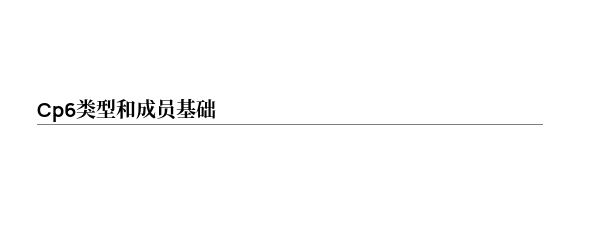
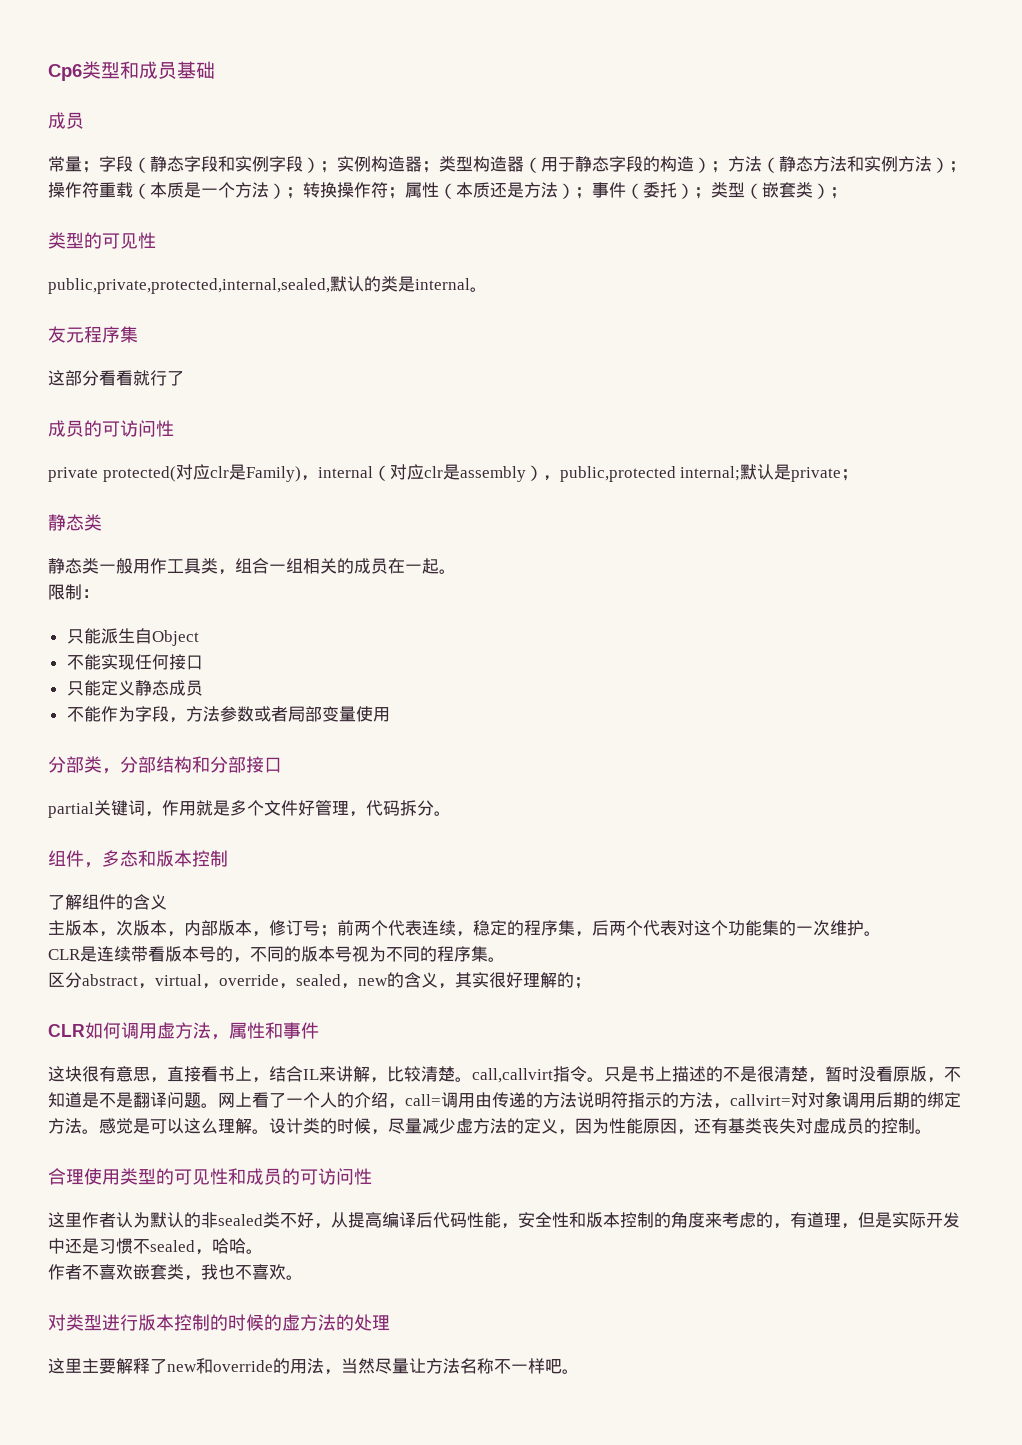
(216, 109) none -> [48,112,84,129] [48,156,966,173] [48,182,847,199] [48,232,156,249] [48,276,487,294] [48,326,138,343] [48,370,184,386] [48,420,174,437] [48,464,859,482] [48,514,102,531] [48,558,456,575] [48,584,99,600] [66,628,199,646] [66,654,203,670] [66,680,203,696] [66,706,390,723] [48,756,282,774] [48,800,451,818] [48,850,228,868] [48,894,167,910] [48,920,881,937] [48,946,505,963] [48,972,591,989] [48,1022,319,1040] [48,1066,961,1083] [48,1091,961,1109] [48,1118,932,1135] [48,1168,372,1185] [48,1211,960,1229] [48,1238,263,1255] [48,1264,303,1281] [48,1314,390,1331] [48,1358,579,1375] // 成员 // 常量；字段（静态字段和实例字段）；实例构造器；类型构造器（用于静态字段的构造）；方法（静态方法和实例方法）；操作符重载（本质是一个方法）；转换操作符；属性（本质还是方法）；事件（委托）；类型（嵌套类）； // 类型的可见性 // public,private,protected,internal,sealed,默认的类是internal。 // 友元程序集 // 这部分看看就行了 // 成员的可访问性 // private protected(对应clr是Family)，internal（对应clr是assembly），public,protected internal;默认是private； // 静态类 // 静态类一般用作工具类，组合一组相关的成员在一起。 // 限制： // 只能派生自Object // 不能实现任何接口 // 只能定义静态成员 // 不能作为字段，方法参数或者局部变量使用 // 分部类，分部结构和分部接口 // partial关键词，作用就是多个文件好管理，代码拆分。 // 组件，多态和版本控制 // 了解组件的含义 // 主版本，次版本，内部版本，修订号；前两个代表连续，稳定的程序集，后两个代表对这个功能集的一次维护。 // CLR是连续带看版本号的，不同的版本号视为不同的程序集。 // 区分abstract，virtual，override，sealed，new的含义，其实很好理解的； // CLR如何调用虚方法，属性和事件 // 这块很有意思，直接看书上，结合IL来讲解，比较清楚。call,callvirt指令。只是书上描述的不是很清楚，暂时没看原版，不知道是不是翻译问题。网上看了一个人的介绍，call=调用由传递的方法说明符指示的方法，callvirt=对对象调用后期的绑定方法。感觉是可以这么理解。设计类的时候，尽量减少虚方法的定义，因为性能原因，还有基类丧失对虚成员的控制。 // 合理使用类型的可见性和成员的可访问性 // 这里作者认为默认的非sealed类不好，从提高编译后代码性能，安全性和版本控制的角度来考虑的，有道理，但是实际开发中还是习惯不sealed，哈哈。 // 作者不喜欢嵌套类，我也不喜欢。 // 对类型进行版本控制的时候的虚方法的处理 // 这里主要解释了new和override的用法，当然尽量让方法名称不一样吧。

